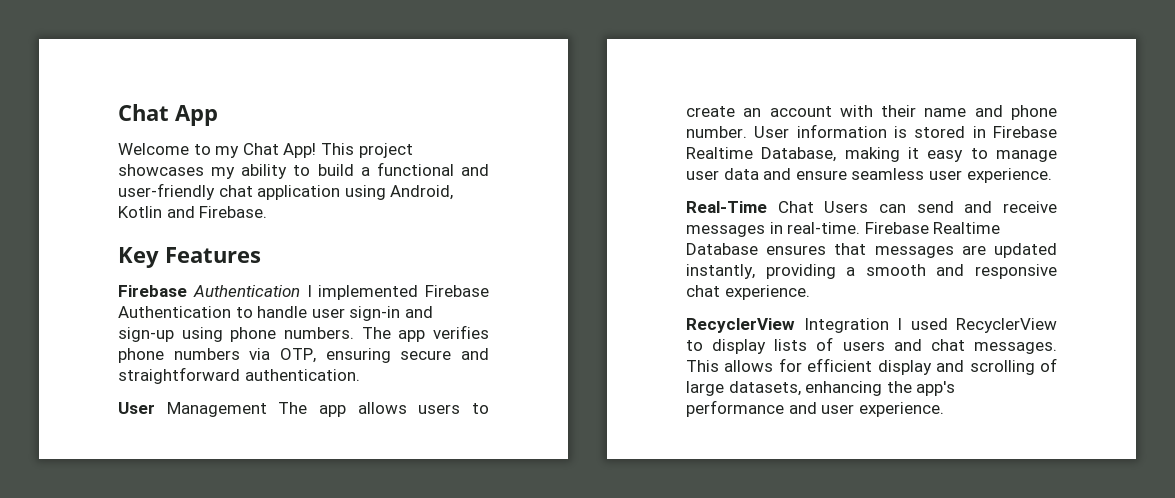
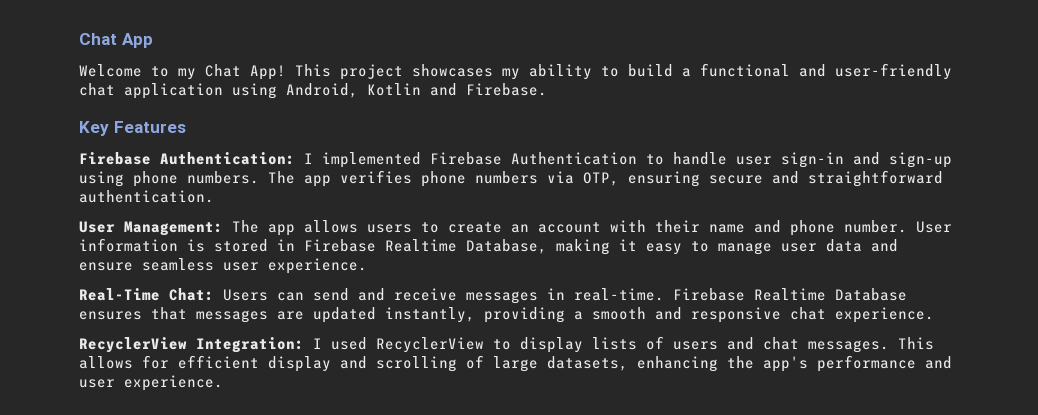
[192,285,300,297] Authentication -> [160,152,295,165] Authentication:
[166,402,267,417] Management -> [124,221,223,236] Management:
[777,201,814,213] Chat -> [169,288,214,301] Chat:
[803,318,889,333] Integration -> [196,337,304,353] Integration:

